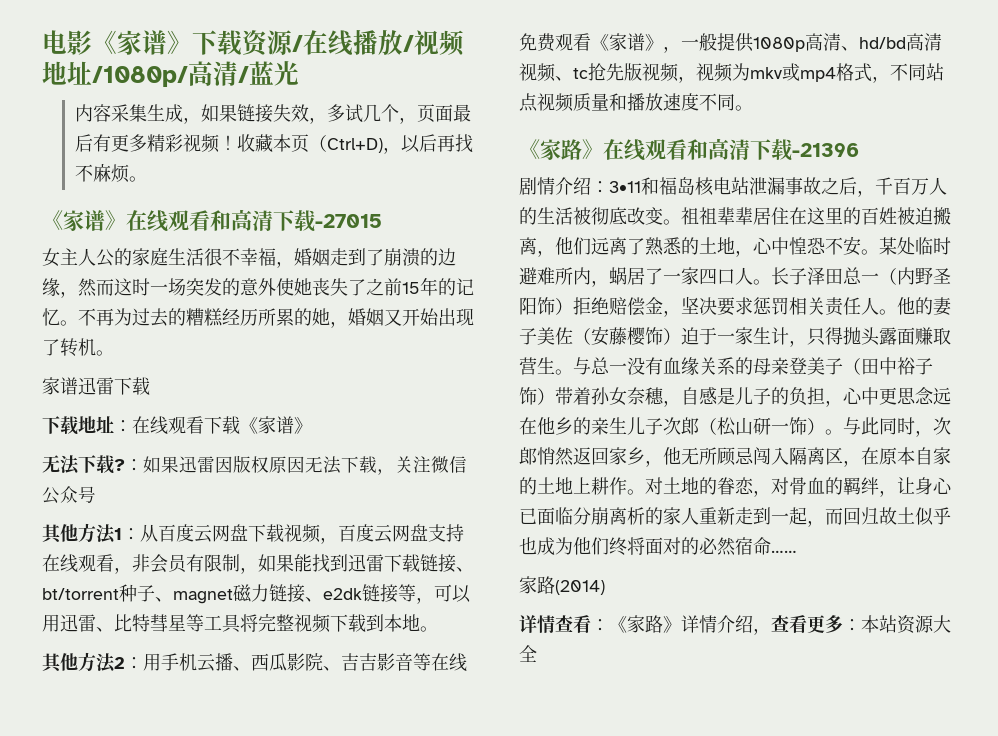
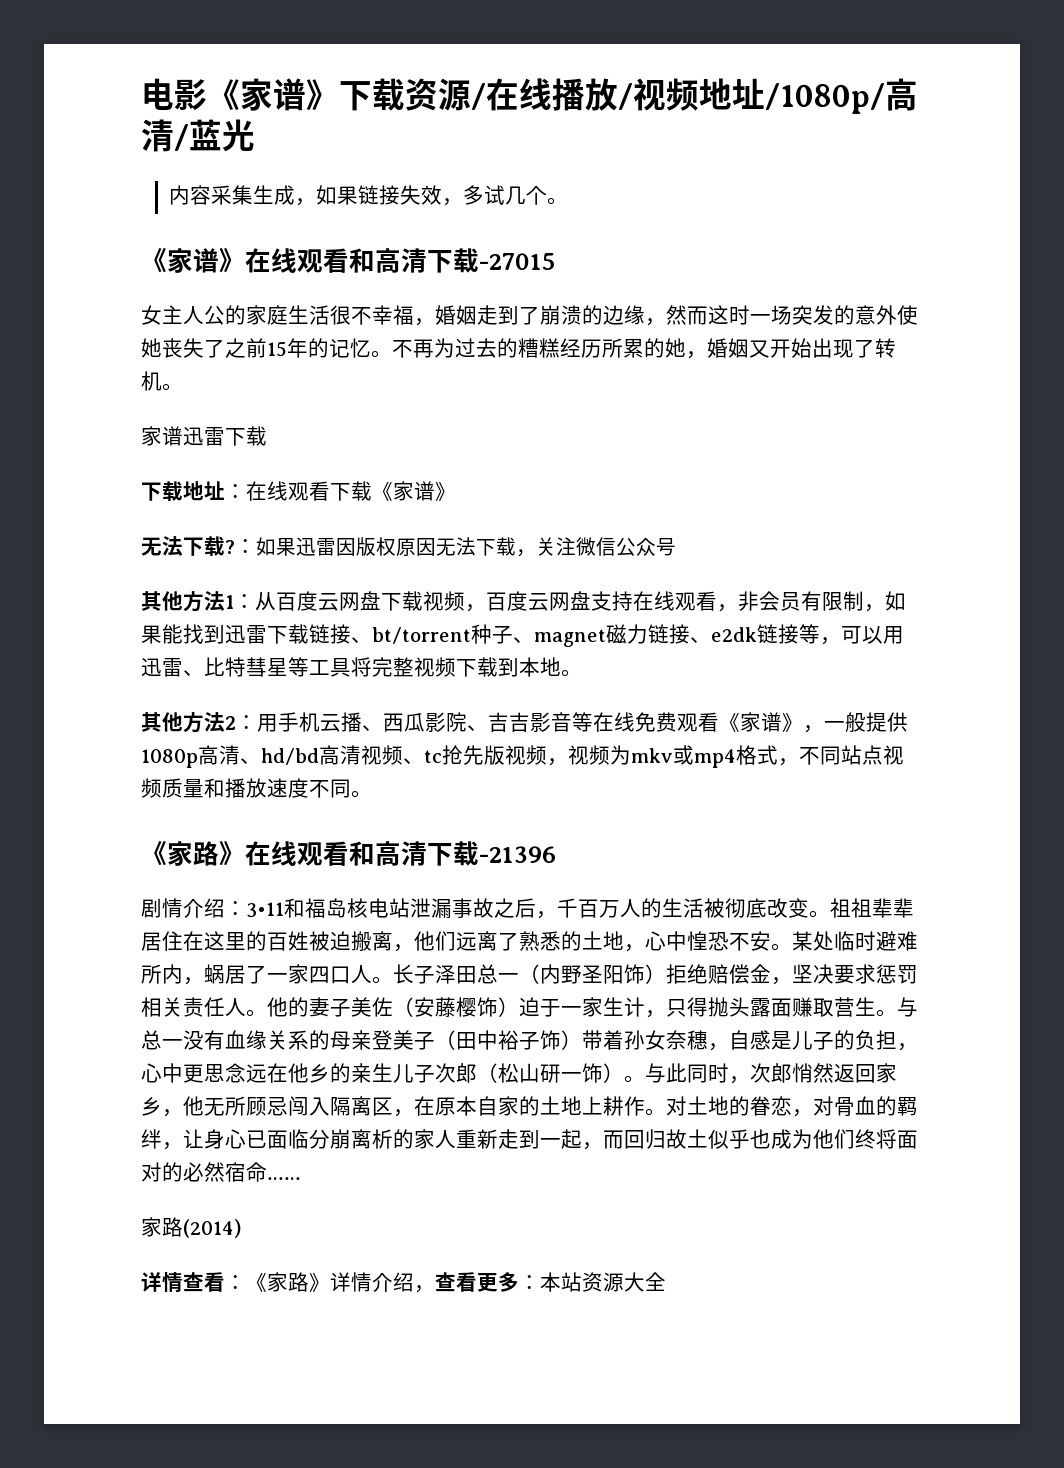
[398,104,471,124] [74,134,473,154] [74,163,129,183] ，页面最后有更多精彩视频！收藏本页（Ctrl+D)，以后再找不麻烦 -> (548, 195) none

